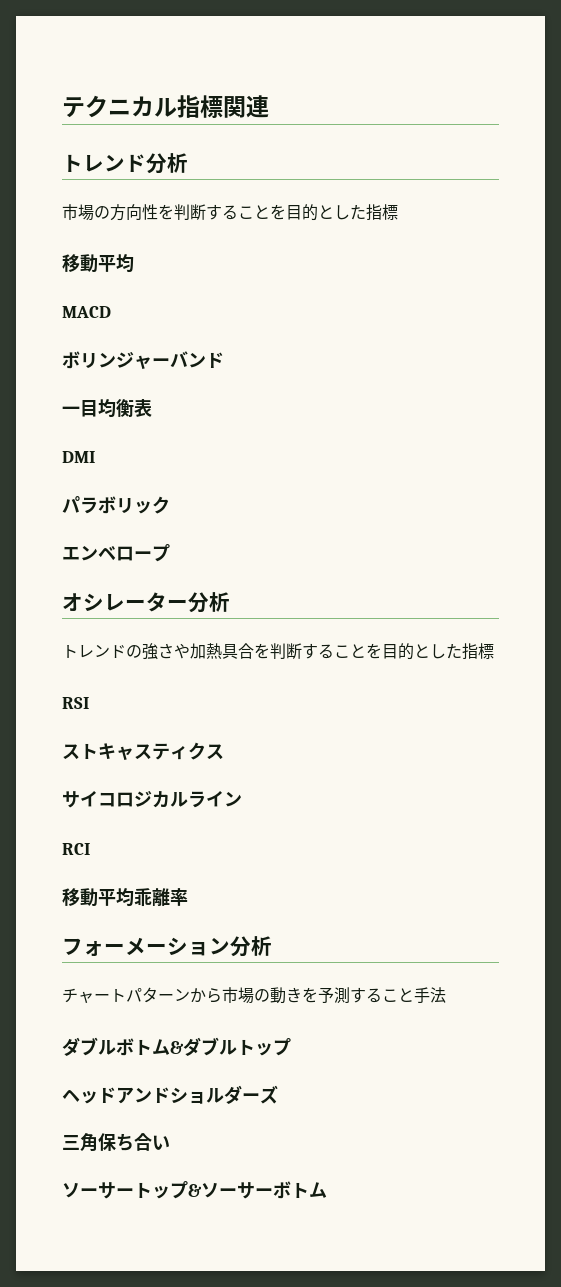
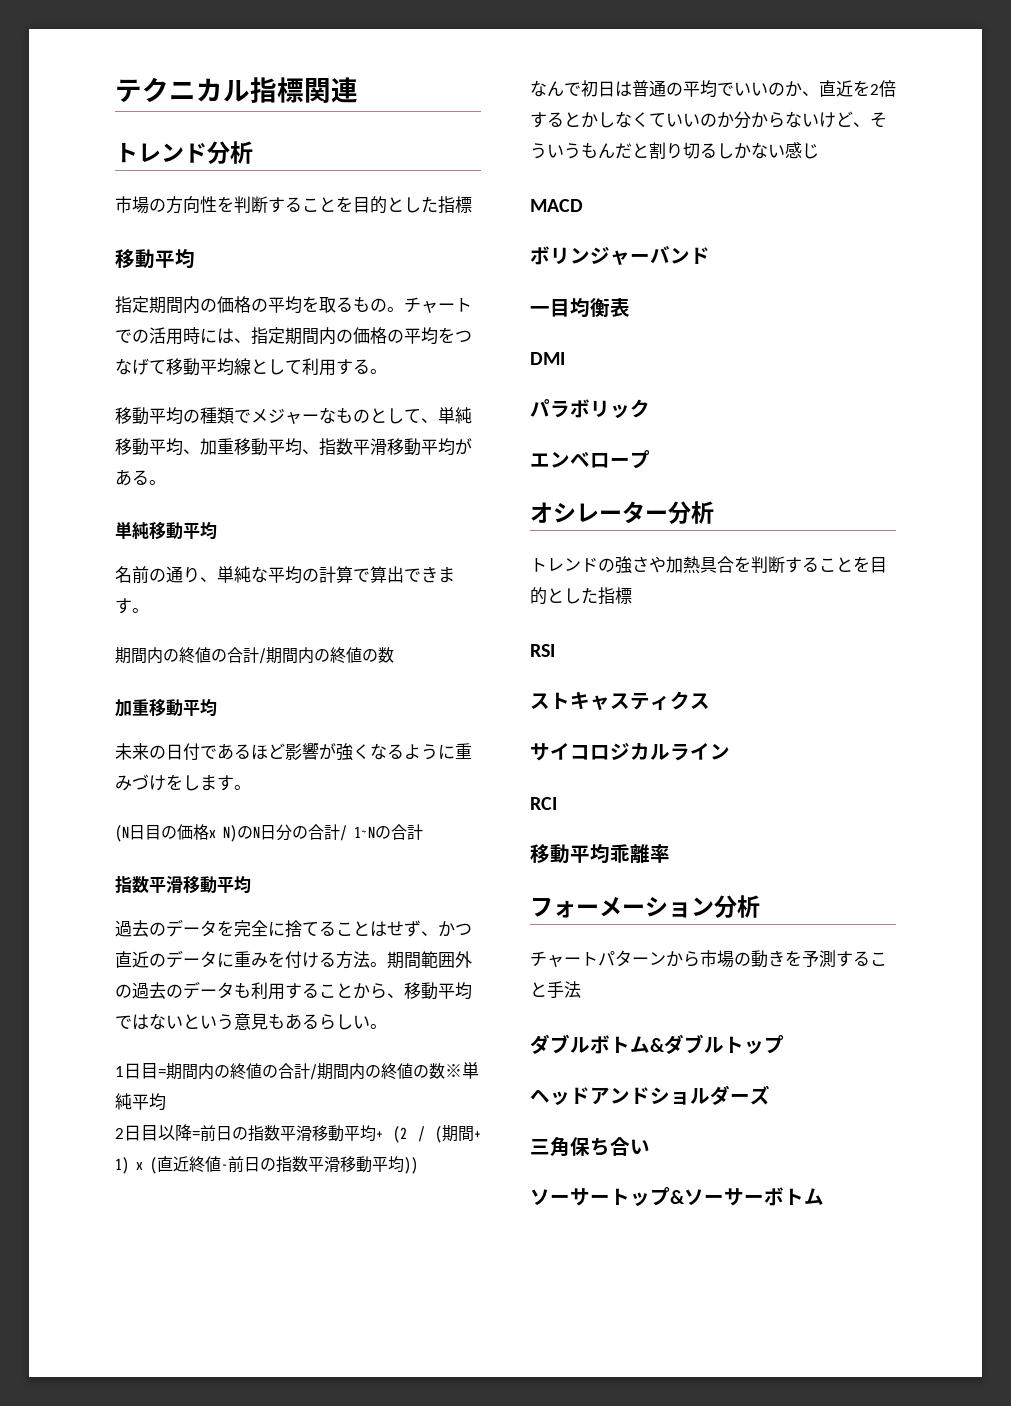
(134, 263) none -> [115,296,472,314] [115,327,472,345] [115,358,387,376] [115,407,472,425] [115,438,472,456] [115,469,166,486] [115,522,217,540] [115,566,455,584] [115,598,149,614] [115,647,394,664] [115,699,217,717] [115,743,472,761] [115,774,251,791] [115,824,423,842] [115,876,251,894] [115,919,472,938] [115,950,472,969] [115,981,472,1000] [115,1013,387,1030] [115,1062,479,1080] [115,1093,166,1111] [115,1124,481,1143] [115,1156,418,1174] [530,80,896,98] [530,111,887,129] [530,142,819,159] // 指定期間内の価格の平均を取るもの。チャートでの活用時には、指定期間内の価格の平均をつなげて移動平均線として利用する。 // 移動平均の種類でメジャーなものとして、単純移動平均、加重移動平均、指数平滑移動平均がある。 // 単純移動平均 // 名前の通り、単純な平均の計算で算出できます。 // 期間内の終値の合計/期間内の終値の数 // 加重移動平均 // 未来の日付であるほど影響が強くなるように重みづけをします。 // (N日目の価格x N)のN日分の合計/ 1~Nの合計 // 指数平滑移動平均 // 過去のデータを完全に捨てることはせず、かつ直近のデータに重みを付ける方法。期間範囲外の過去のデータも利用することから、移動平均ではないという意見もあるらしい。 // 1日目=期間内の終値の合計/期間内の終値の数※単純平均 // 2日目以降=前日の指数平滑移動平均+ (2 / (期間+ 1) x (直近終値-前日の指数平滑移動平均)) // なんで初日は普通の平均でいいのか、直近を2倍するとかしなくていいのか分からないけど、そういうもんだと割り切るしかない感じ

